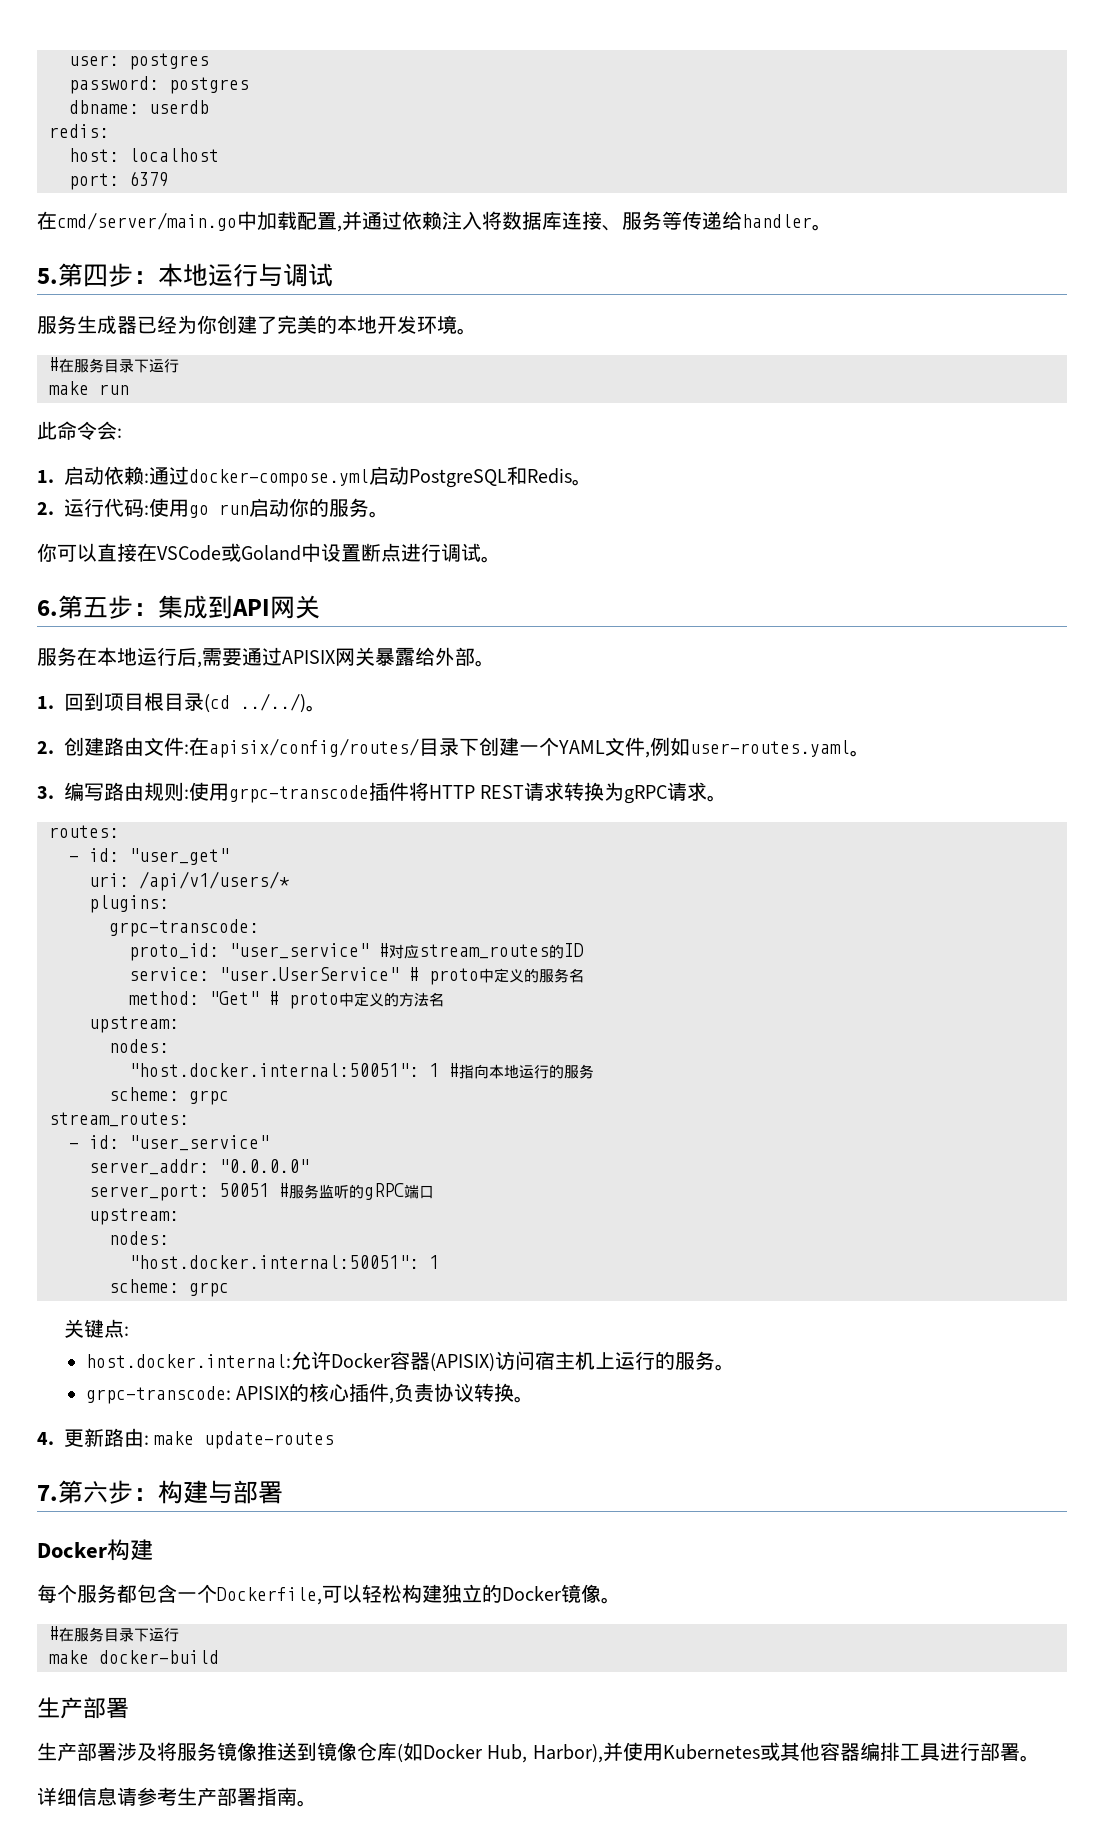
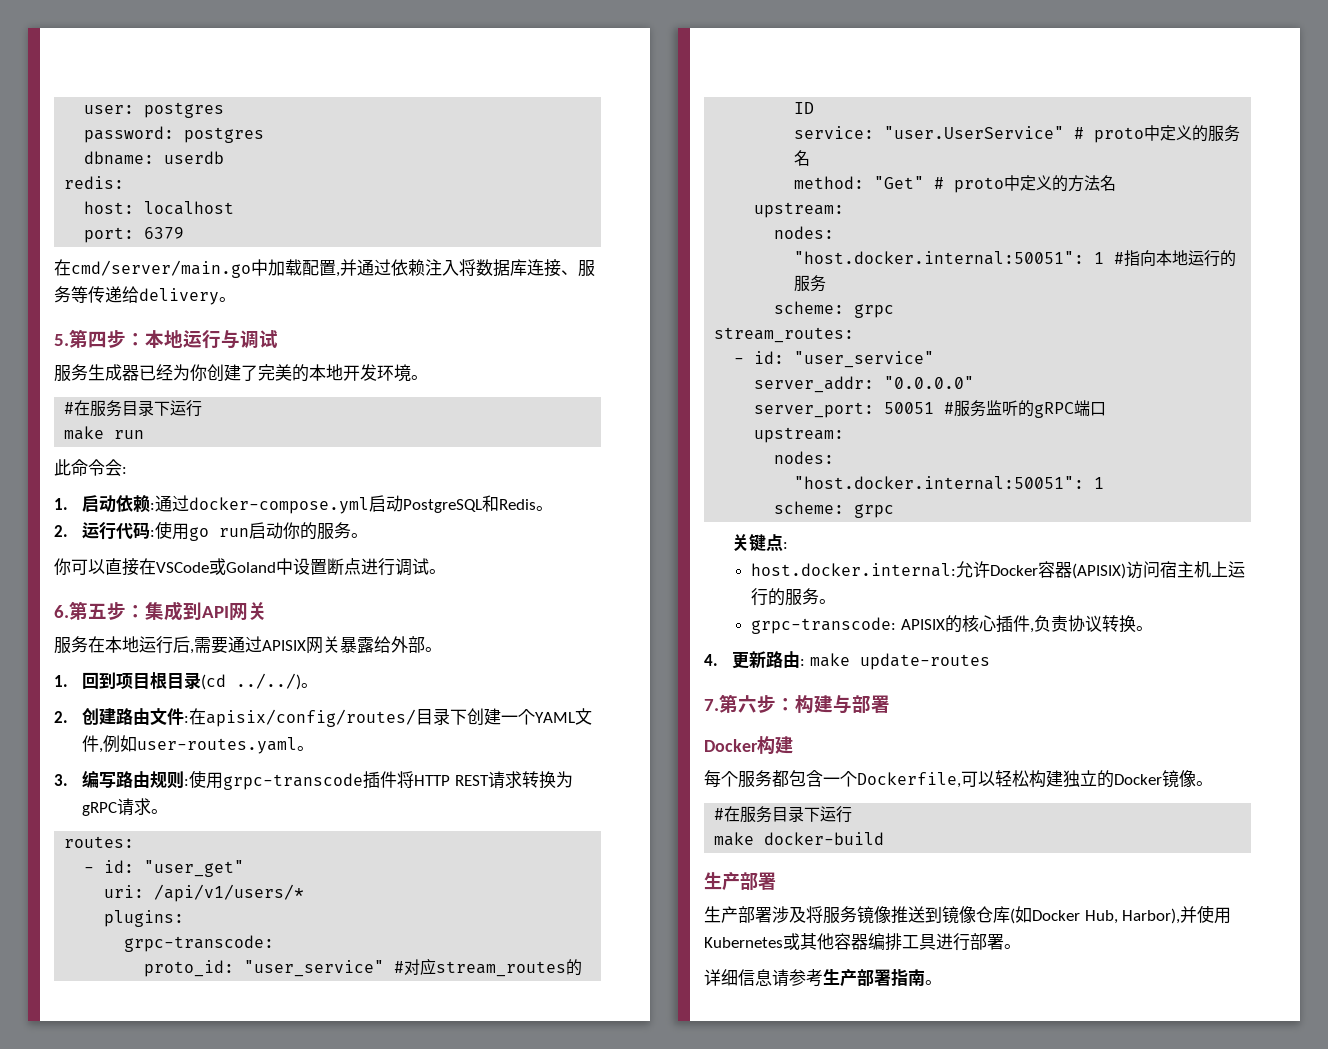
[742,214,812,228] handler -> [139,288,219,305] delivery

